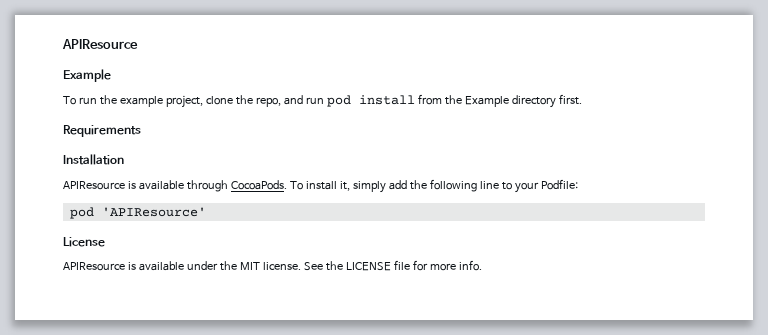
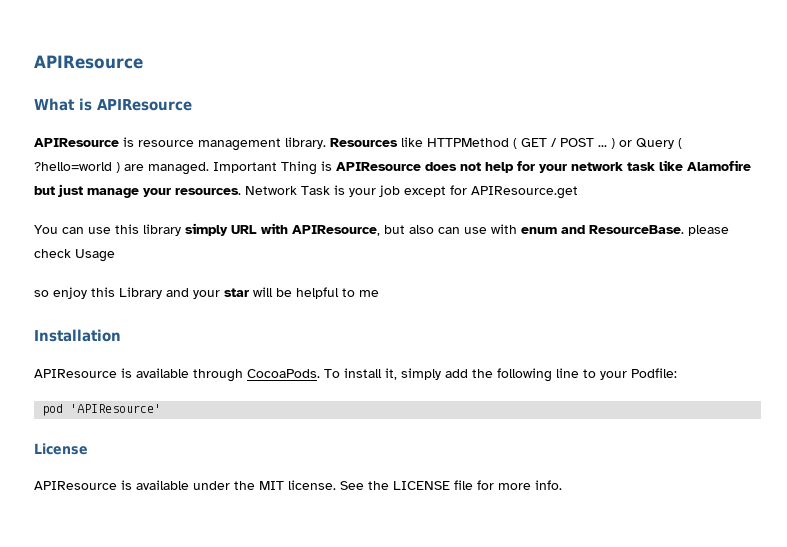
[62,39,138,49] [63,69,111,82] [63,94,582,108] [63,125,141,137] APIResource // Example // To run the example project, clone the repo, and run pod install from the Example directory first. // Requirements -> [34,55,143,69] [34,98,192,111] [34,137,682,151] [34,160,751,175] [34,184,578,199] [34,223,729,236] [34,249,115,262] [34,287,379,299] APIResource // What is APIResource // APIResource is resource management library. Resources like HTTPMethod ( GET / POST ... ) or Query ( ?hello=world ) are managed. Important Thing is APIResource does not help for your network task like Alamofire but just manage your resources. Network Task is your job except for APIResource.get // You can use this library simply URL with APIResource, but also can use with enum and ResourceBase. please check Usage // so enjoy this Library and your star will be helpful to me

